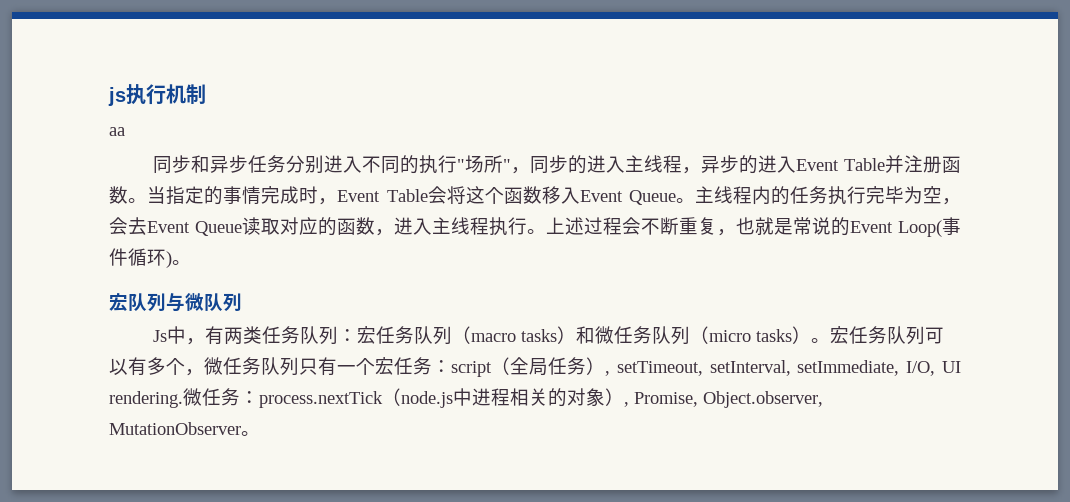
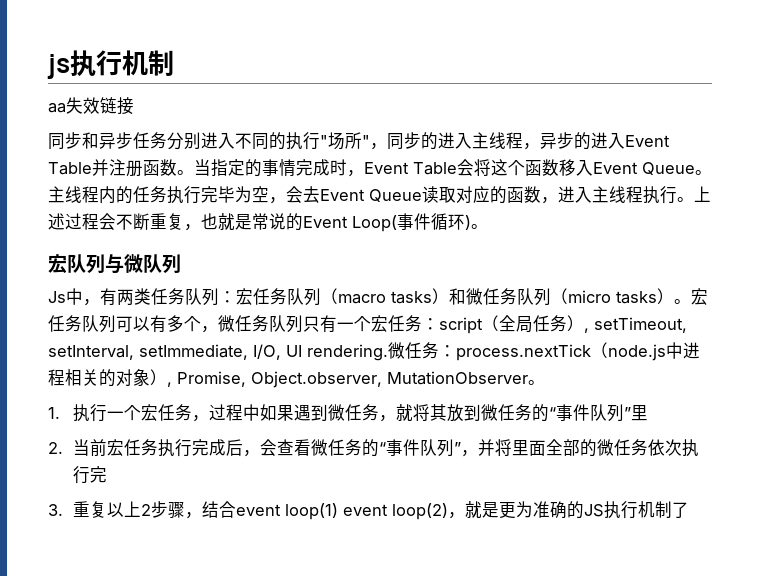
(125, 131) none -> [66,97,134,115] 失效链接
(260, 433) none -> [48,404,648,422] [48,439,699,457] [72,466,107,484] [48,501,689,520] // 1.执行一个宏任务，过程中如果遇到微任务，就将其放到微任务的“事件队列”里 // 2.当前宏任务执行完成后，会查看微任务的“事件队列”，并将里面全部的微任务依次执行完 // 3.重复以上2步骤，结合event loop(1) event loop(2)，就是更为准确的JS执行机制了

